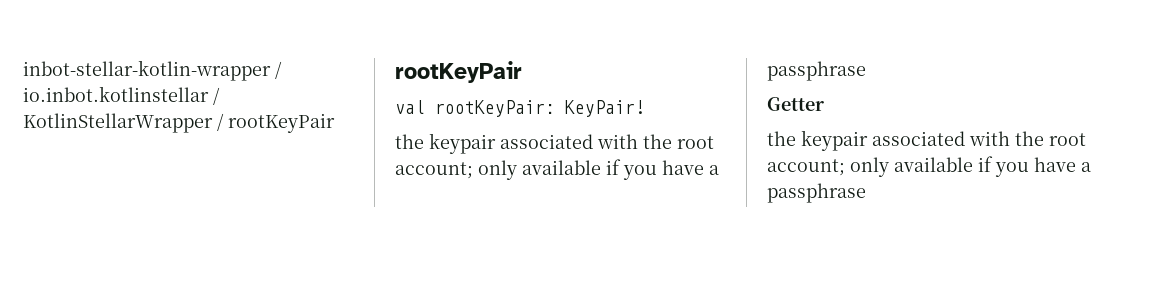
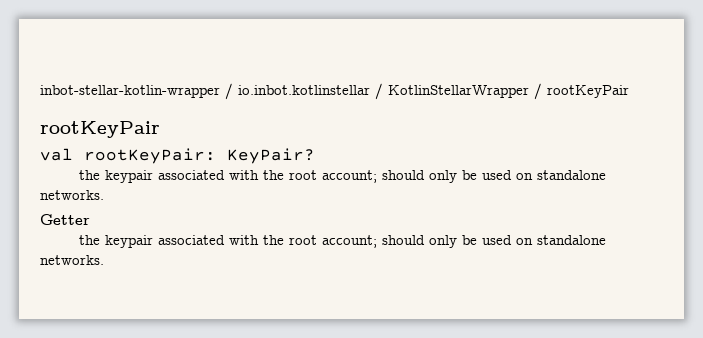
[565,100,645,117] [395,133,714,154] [395,159,719,180] [767,61,866,81] KeyPair! // the keypair associated with the root account; only available if you have a passphrase -> [227,148,315,164] [78,170,606,183] [40,190,104,200] KeyPair? // the keypair associated with the root account; should only be used on standalone networks.
[850,156,1091,177] [767,183,866,203] only available if you have a passphrase -> [381,235,606,248] [40,255,104,265] should only be used on standalone networks.

